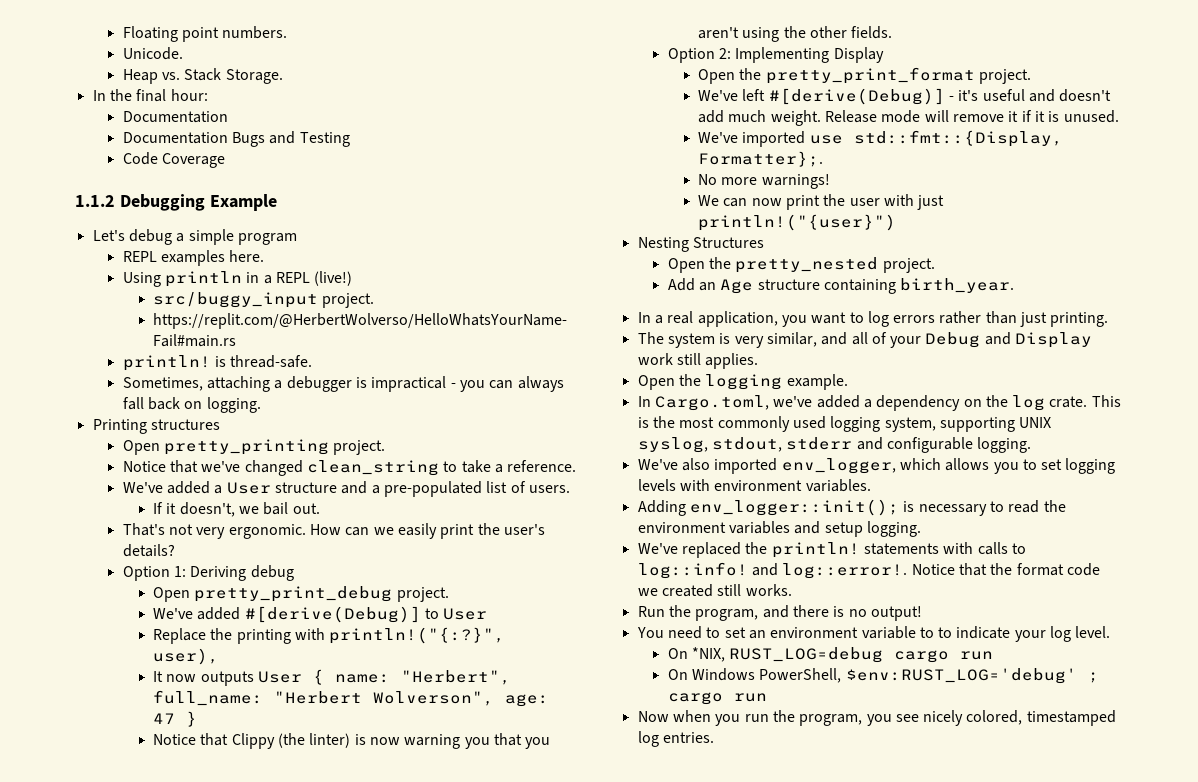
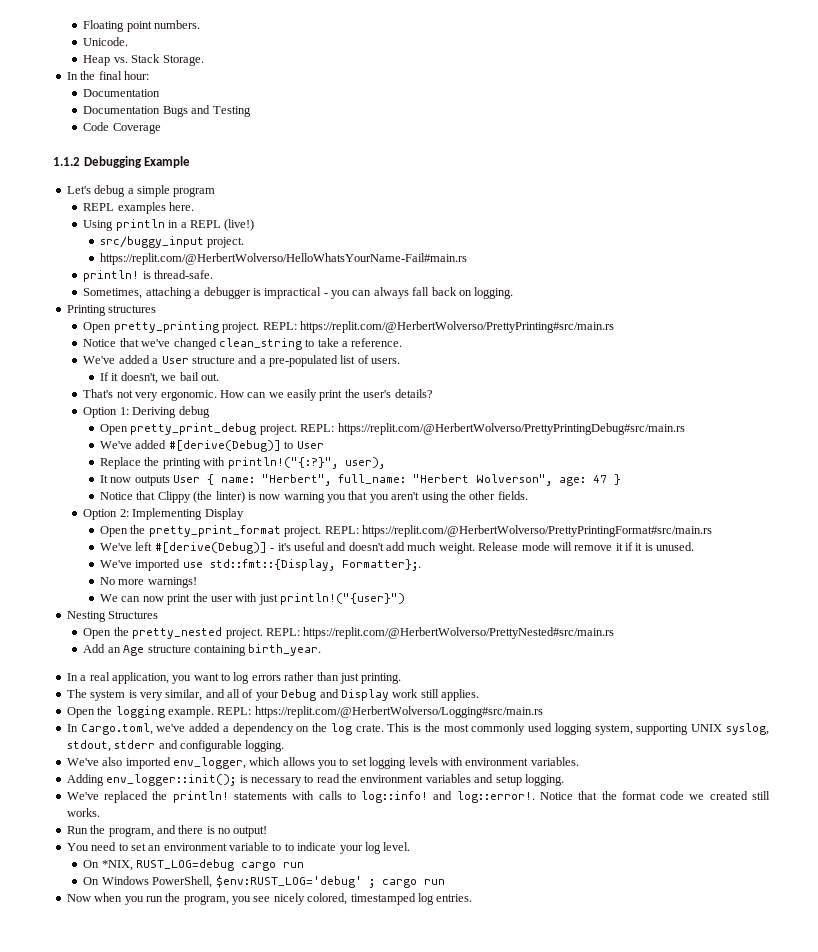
(386, 447) none -> [262,321,614,333] REPL: https://replit.com/@HerbertWolverso/PrettyPrinting#src/main.rs
(449, 594) none -> [300,423,685,435] REPL: https://replit.com/@HerbertWolverso/PrettyPrintingDebug#src/main.rs
(1032, 76) none -> [324,525,712,537] REPL: https://replit.com/@HerbertWolverso/PrettyPrintingFormat#src/main.rs
(935, 265) none -> [265,627,615,639] REPL: https://replit.com/@HerbertWolverso/PrettyNested#src/main.rs
(848, 382) none -> [217,706,543,718] REPL: https://replit.com/@HerbertWolverso/Logging#src/main.rs

